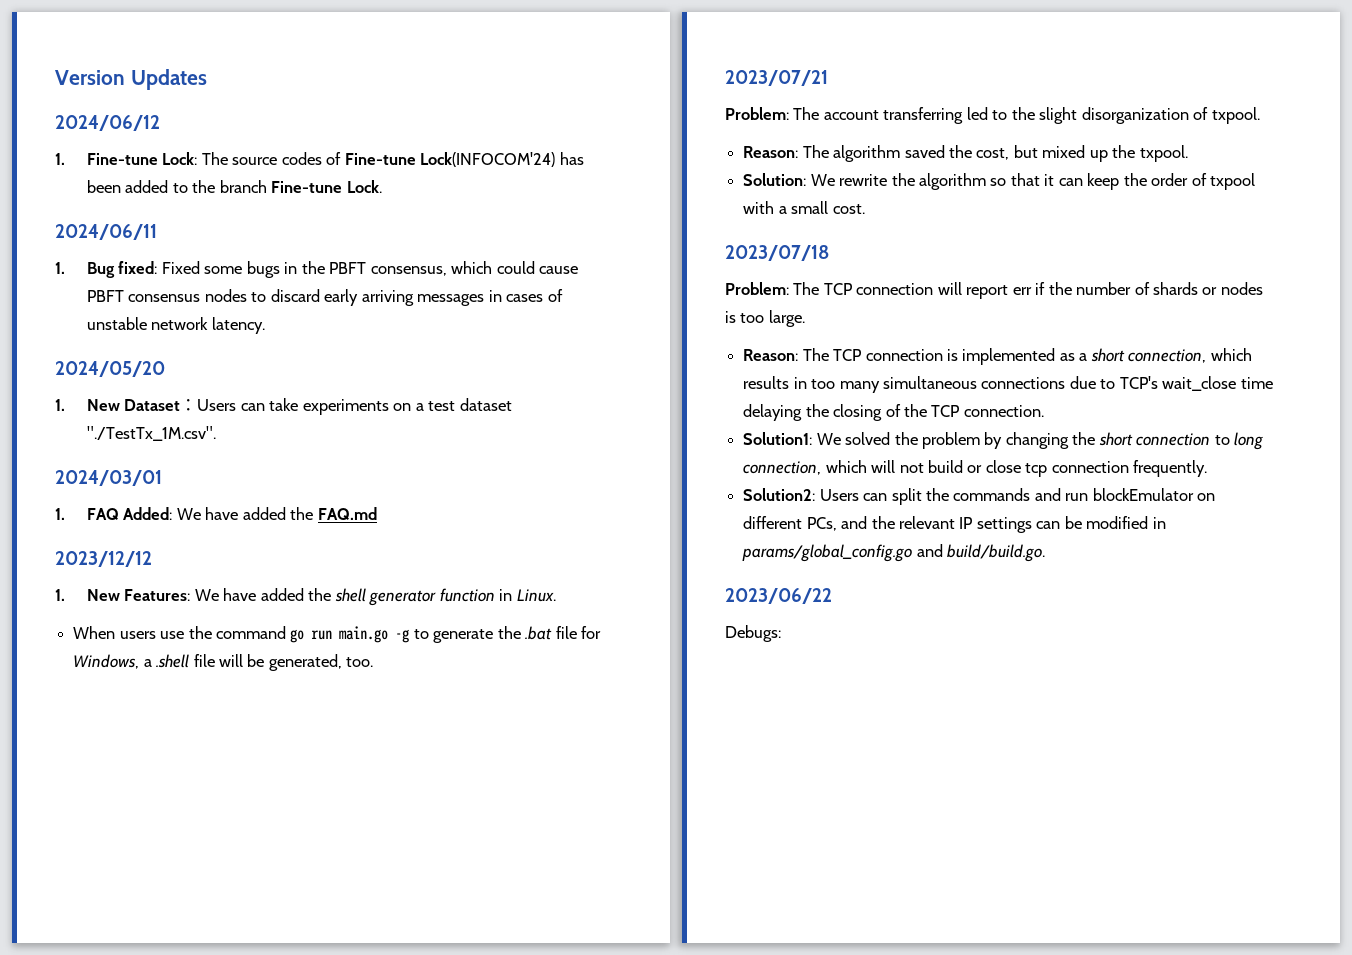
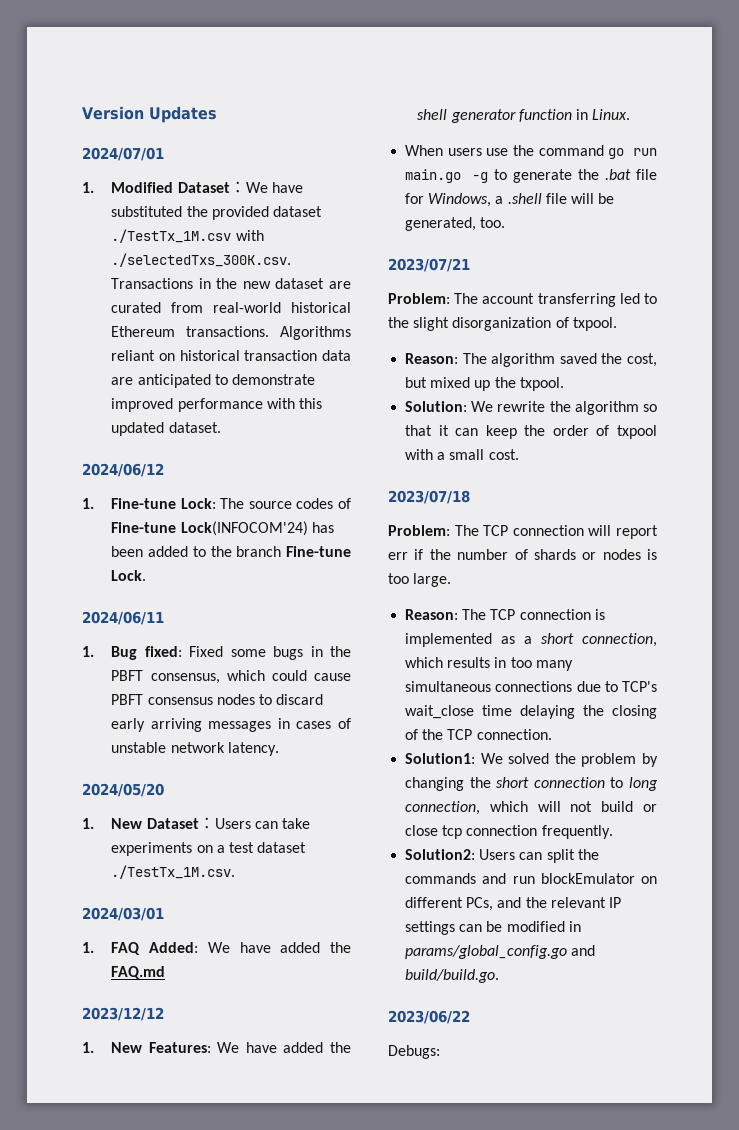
(207, 79) none -> [82,147,164,161] [82,181,303,193] [111,206,322,220] [111,229,264,243] [111,253,292,267] [111,278,351,289] [111,302,351,313] [111,326,351,340] [111,350,351,361] [111,374,315,388] [111,398,322,412] [111,422,221,436] // 2024/07/01 // 1. Modified Dataset：We have substituted the provided dataset ./TestTx_1M.csv with ./selectedTxs_300K.csv. Transactions in the new dataset are curated from real-world historical Ethereum transactions. Algorithms reliant on historical transaction data are anticipated to demonstrate improved performance with this updated dataset.
[87,426,217,441] "./TestTx_1M.csv". -> [111,865,236,879] ./TestTx_1M.csv.

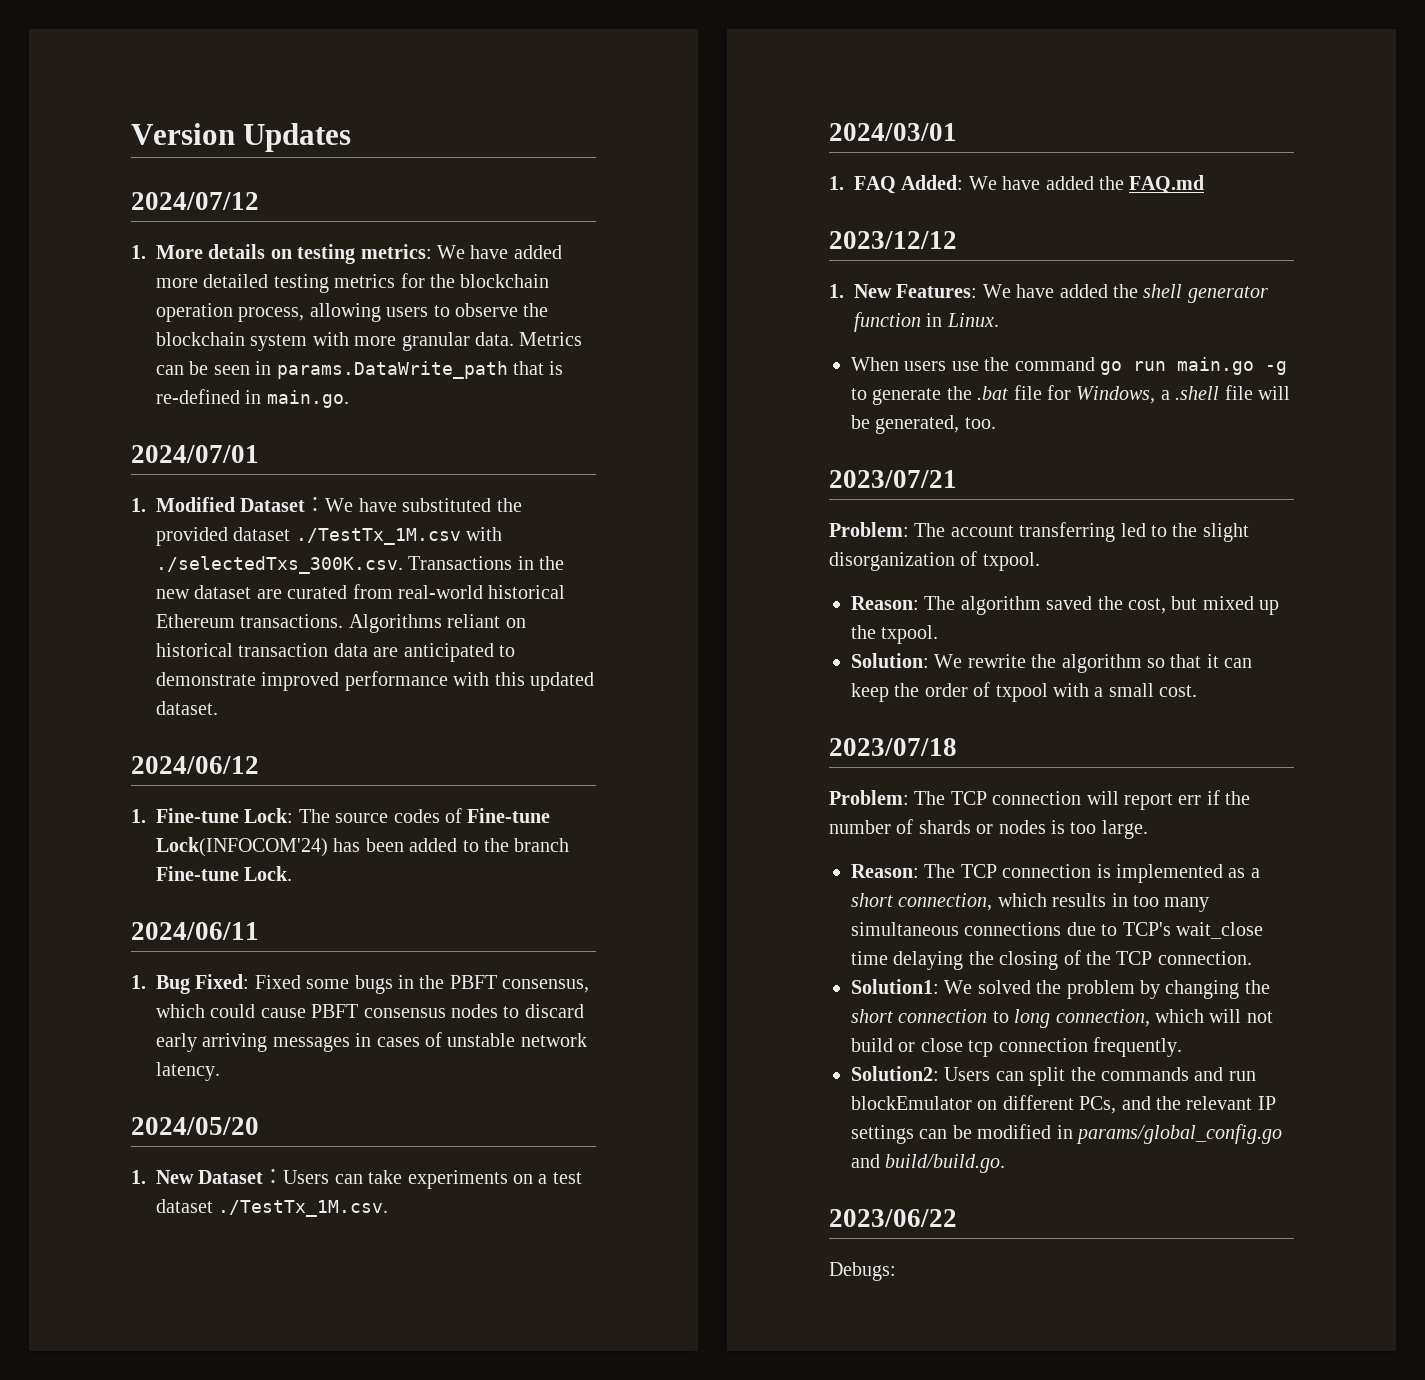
(217, 114) none -> [131,192,259,210] [131,244,562,264] [156,273,550,293] [156,303,549,322] [156,332,583,351] [156,361,564,379] [156,389,349,408] // 2024/07/12 // 1. More details on testing metrics: We have added more detailed testing metrics for the blockchain operation process, allowing users to observe the blockchain system with more granular data. Metrics can be seen in params.DataWrite_path that is re-defined in main.go.
[144,646,182,657] fixed: -> [195,974,250,989] Fixed:

